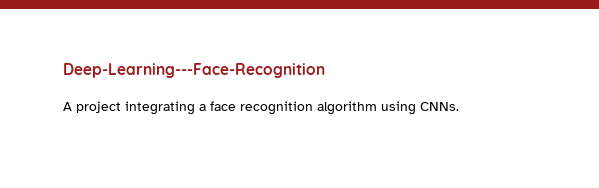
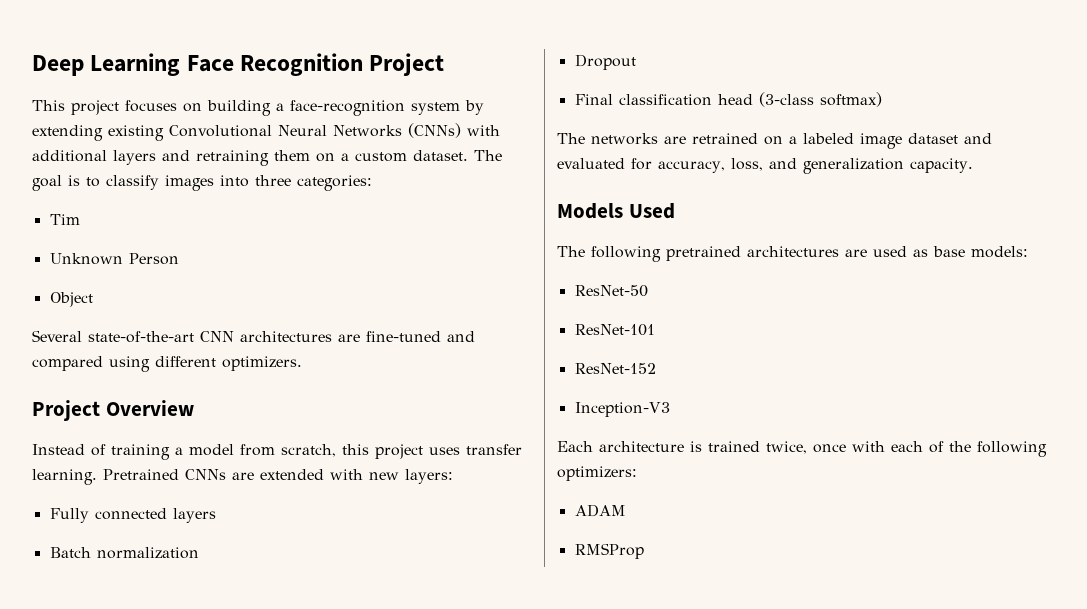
[63,63,325,78] [63,101,459,115] Deep-Learning---Face-Recognition // A project integrating a face recognition algorithm using CNNs. -> [32,53,445,76] [32,100,484,116] [32,123,500,141] [32,150,502,166] [32,175,372,191] [49,214,80,225] [49,253,179,265] [49,292,93,307] [32,330,475,343] [32,356,302,372] [32,400,194,421] [32,444,522,460] [32,469,453,485] [49,508,216,523] [49,547,199,559] [574,54,636,70] [574,92,882,107] [557,133,992,149] [557,158,973,174] [557,203,675,219] [557,246,1028,262] [574,285,648,297] [574,324,655,336] [574,363,656,374] [574,402,670,417] [557,441,1047,457] [557,466,637,481] [574,504,626,517] [574,543,644,559] Deep Learning Face Recognition Project // This project focuses on building a face-recognition system by extending existing Convolutional Neural Networks (CNNs) with additional layers and retraining them on a custom dataset. The goal is to classify images into three categories: // Tim // Unknown Person // Object // Several state-of-the-art CNN architectures are fine-tuned and compared using different optimizers. // Project Overview // Instead of training a model from scratch, this project uses transfer learning. Pretrained CNNs are extended with new layers: // Fully connected layers // Batch normalization // Dropout // Final classification head (3-class softmax) // The networks are retrained on a labeled image dataset and evaluated for accuracy, loss, and generalization capacity. // Models Used // The following pretrained architectures are used as base models: // ResNet-50 // ResNet-101 // ResNet-152 // Inception-V3 // Each architecture is trained twice, once with each of the following optimizers: // ADAM // RMSProp

